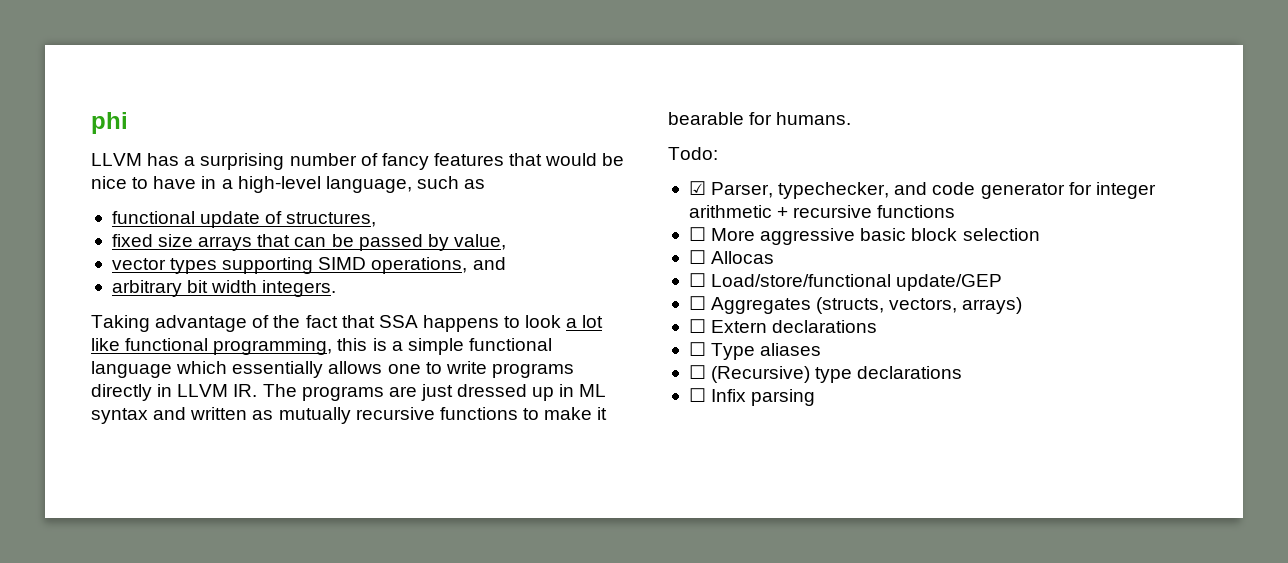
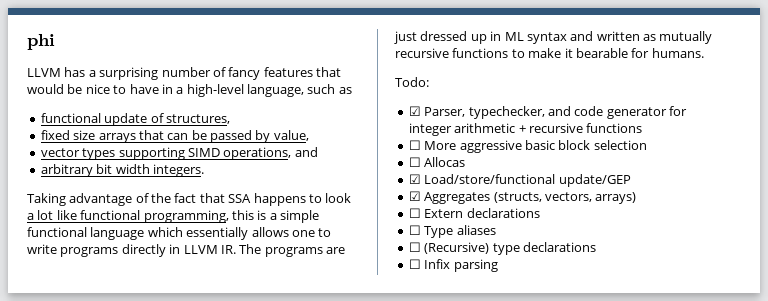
[688,273,706,287] ☐ -> [408,174,421,184] ☑
[688,296,706,310] ☐ -> [408,191,421,201] ☑

